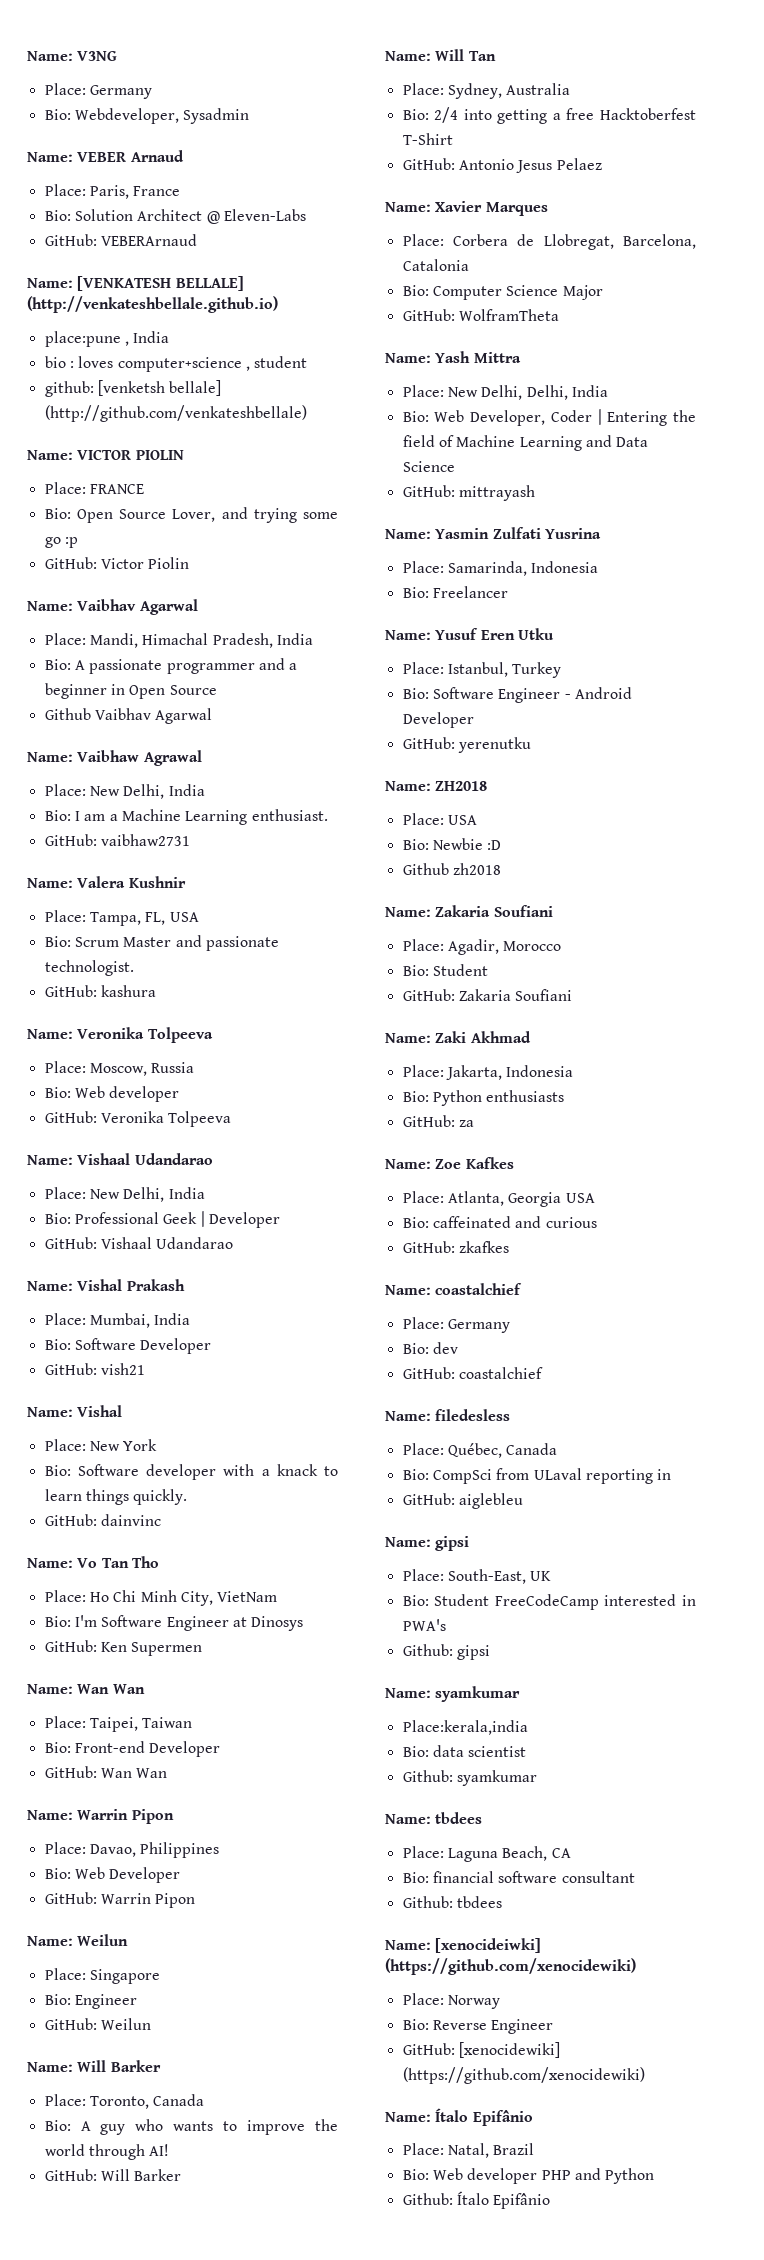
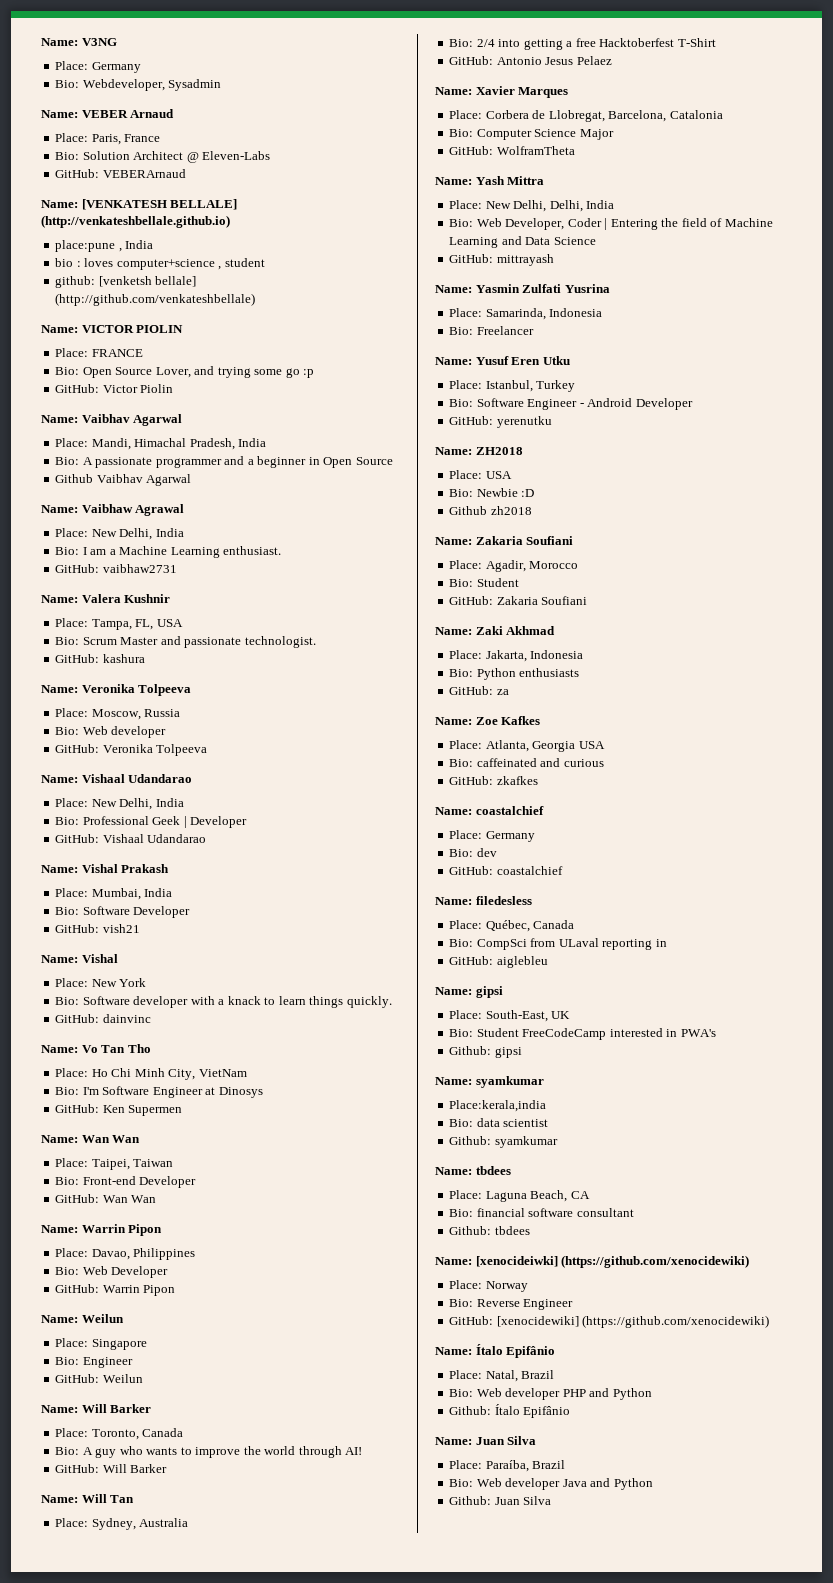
(551, 2201) none -> [435,1436,537,1445] [449,1460,566,1472] [449,1478,653,1490] [449,1496,552,1505] // Name: Juan Silva // Place: Paraíba, Brazil // Bio: Web developer Java and Python // Github: Juan Silva

